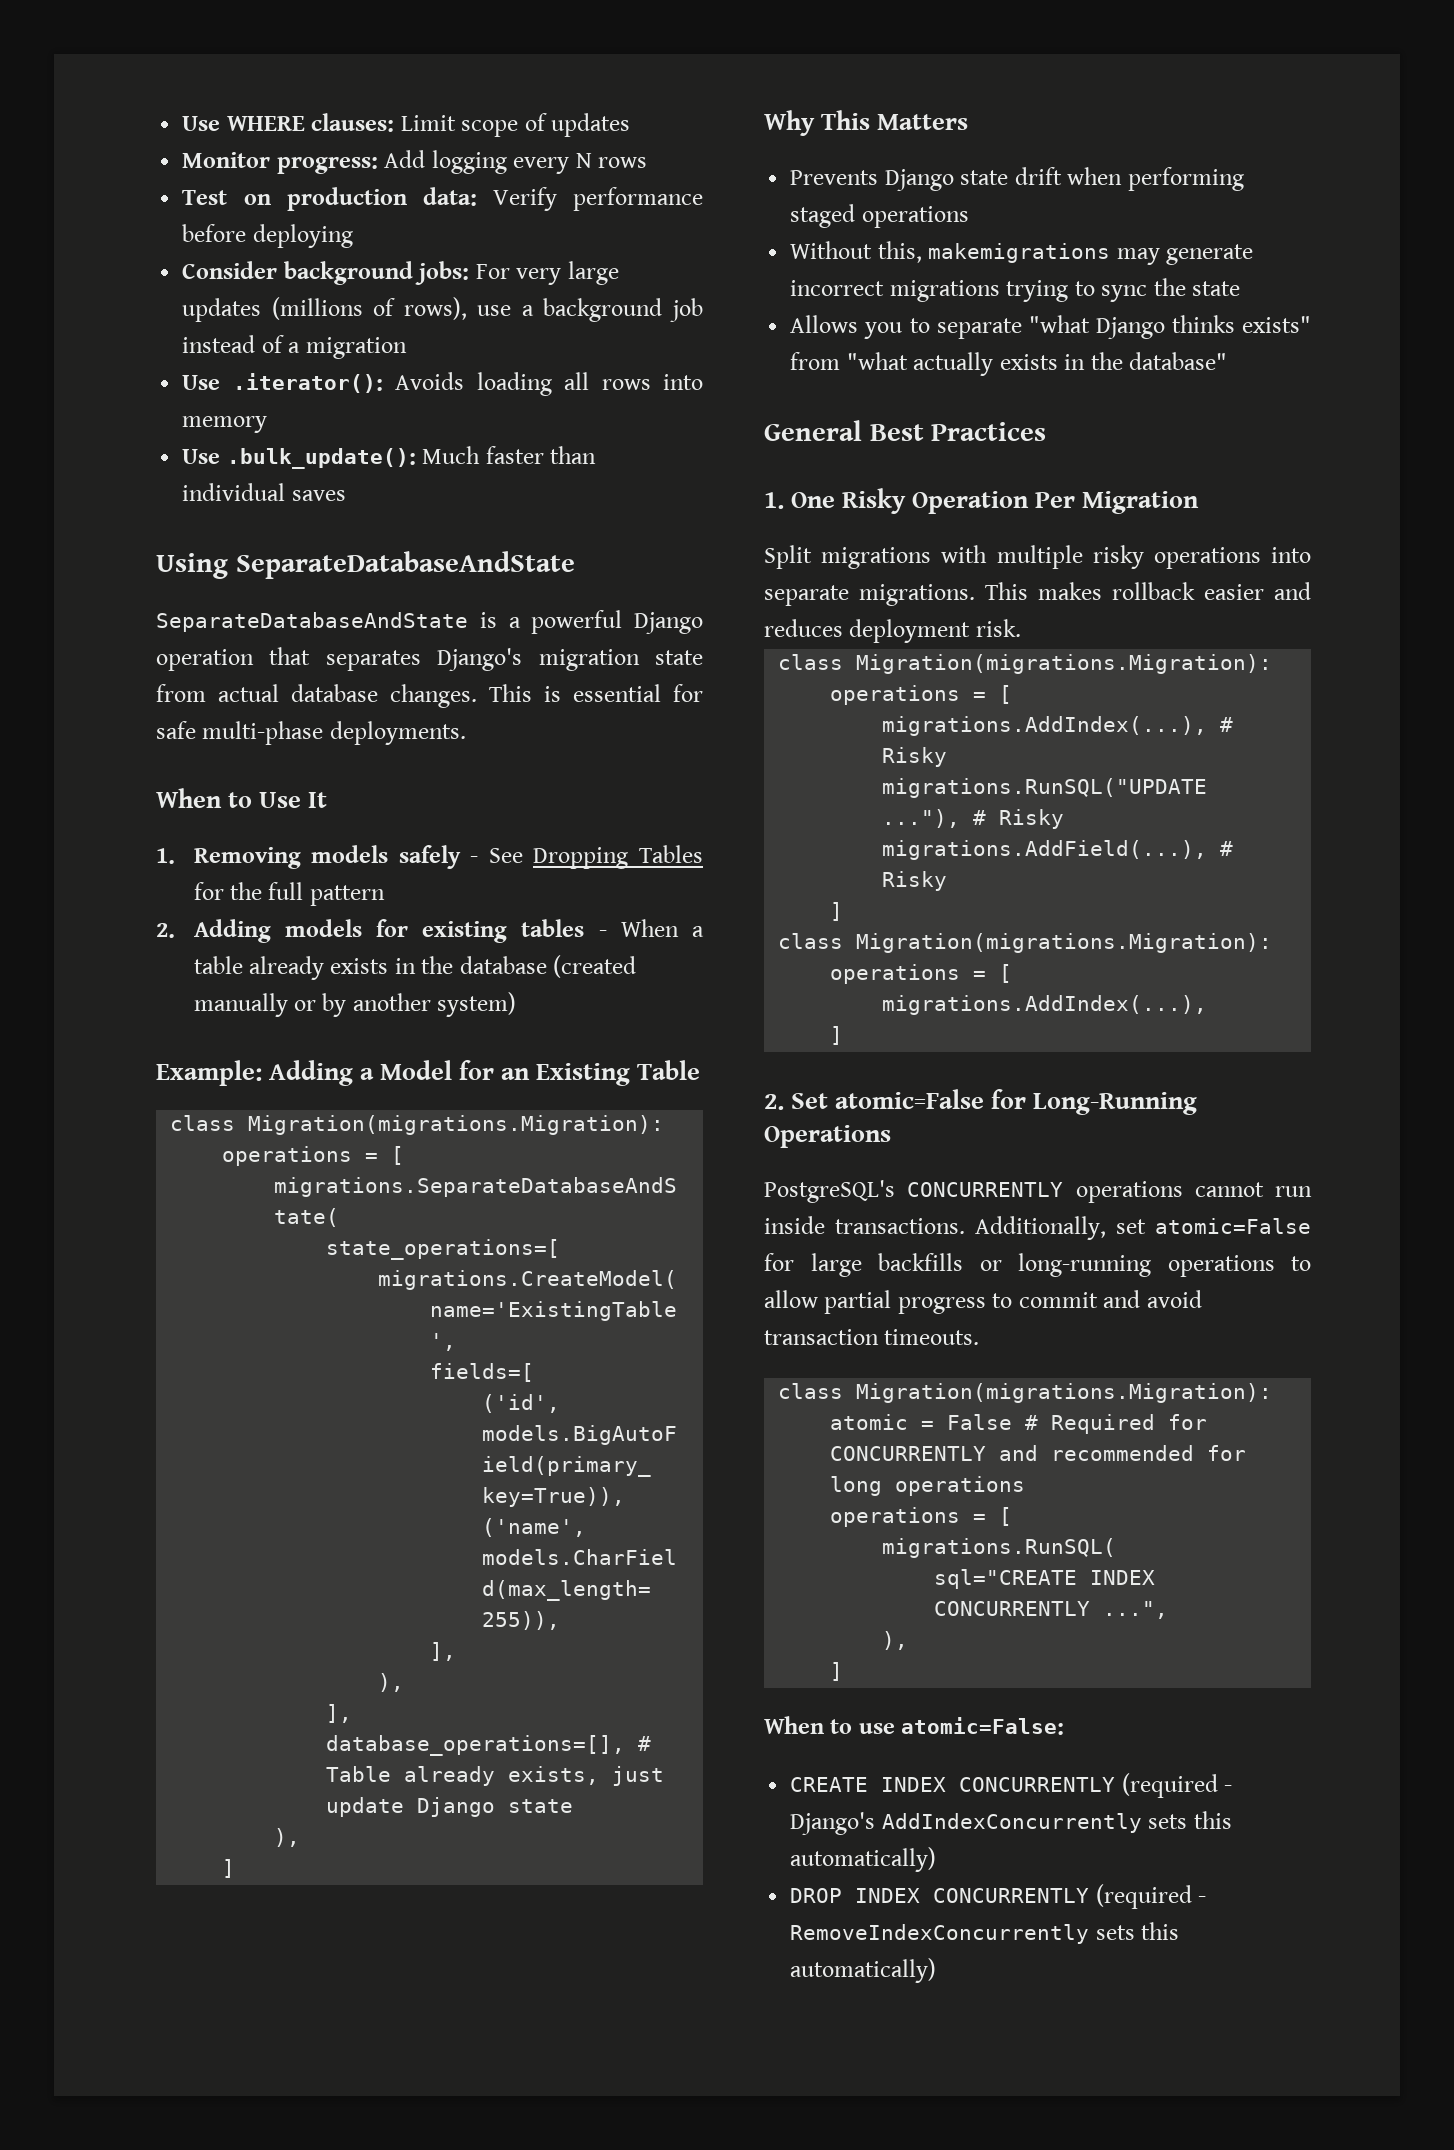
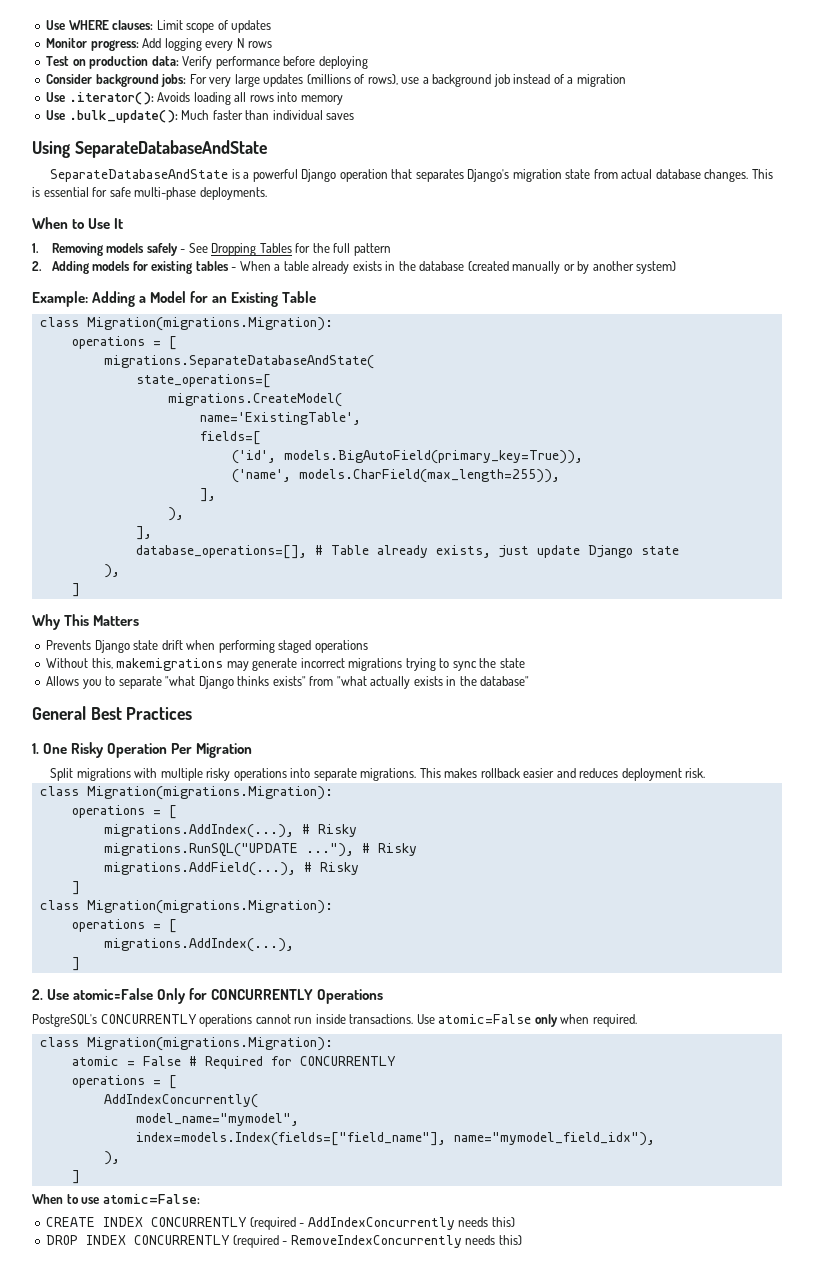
[791,1089,1198,1115] Set atomic=False for Long-Running -> [47,988,314,1004] Use atomic=False Only for CONCURRENTLY
[975,1216,1311,1240] [764,1253,1311,1277] [764,1290,1202,1314] [764,1329,980,1345] Additionally, set atomic=False for large backfills or long-running operations to allow partial progress to commit and avoid transaction timeouts. -> [416,1014,637,1027] Use atomic=False only when required.
[999,1445,1247,1461] [830,1476,1026,1496] [830,1507,1013,1527] [882,1538,1117,1558] [934,1569,1156,1589] [934,1601,1169,1619] and recommended for long operations // operations = [ // migrations.RunSQL( // sql="CREATE INDEX CONCURRENTLY ...", -> [71,1075,177,1089] [103,1094,258,1108] [135,1113,299,1126] [135,1132,655,1146] // operations = [ // AddIndexConcurrently( // model_name="mymodel", // index=models.Index(fields=["field_name"], name="mymodel_field_idx"),
[790,1811,1232,1835] [790,1847,937,1872] Django's AddIndexConcurrently sets this automatically) -> [307,1217,515,1230] AddIndexConcurrently needs this)
[1095,1922,1180,1940] [790,1958,937,1983] sets this automatically) -> [465,1235,522,1245] needs this)

